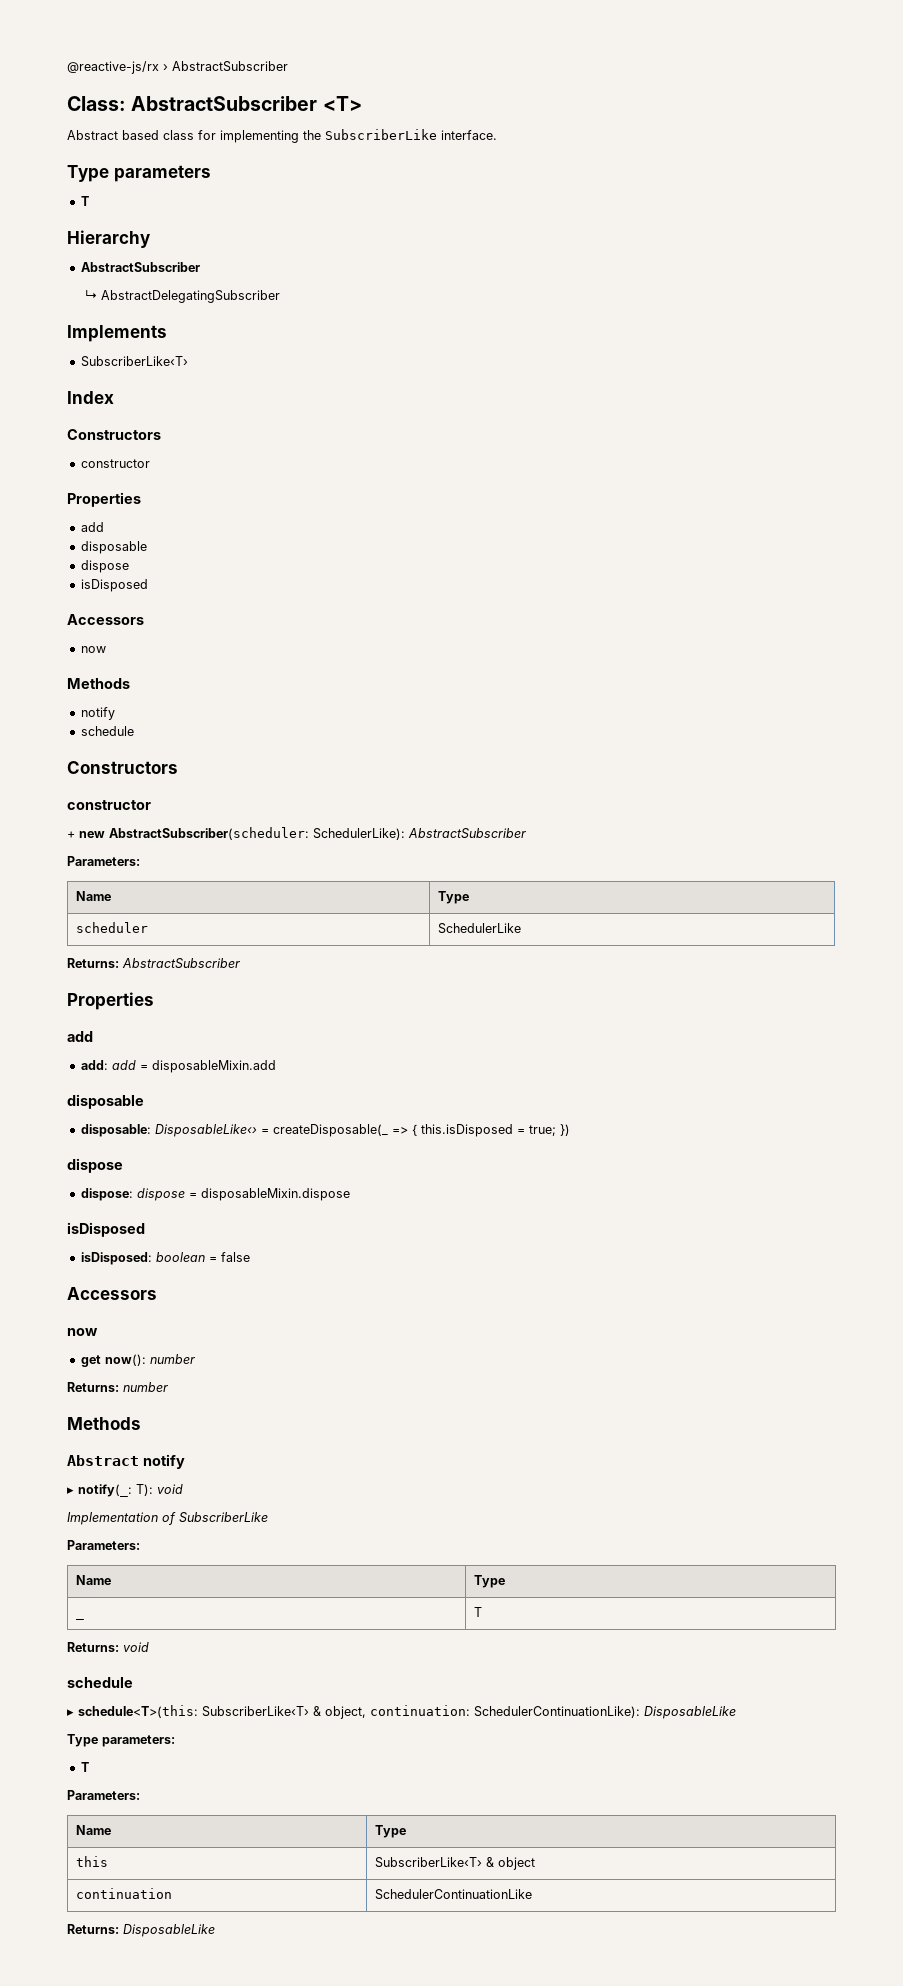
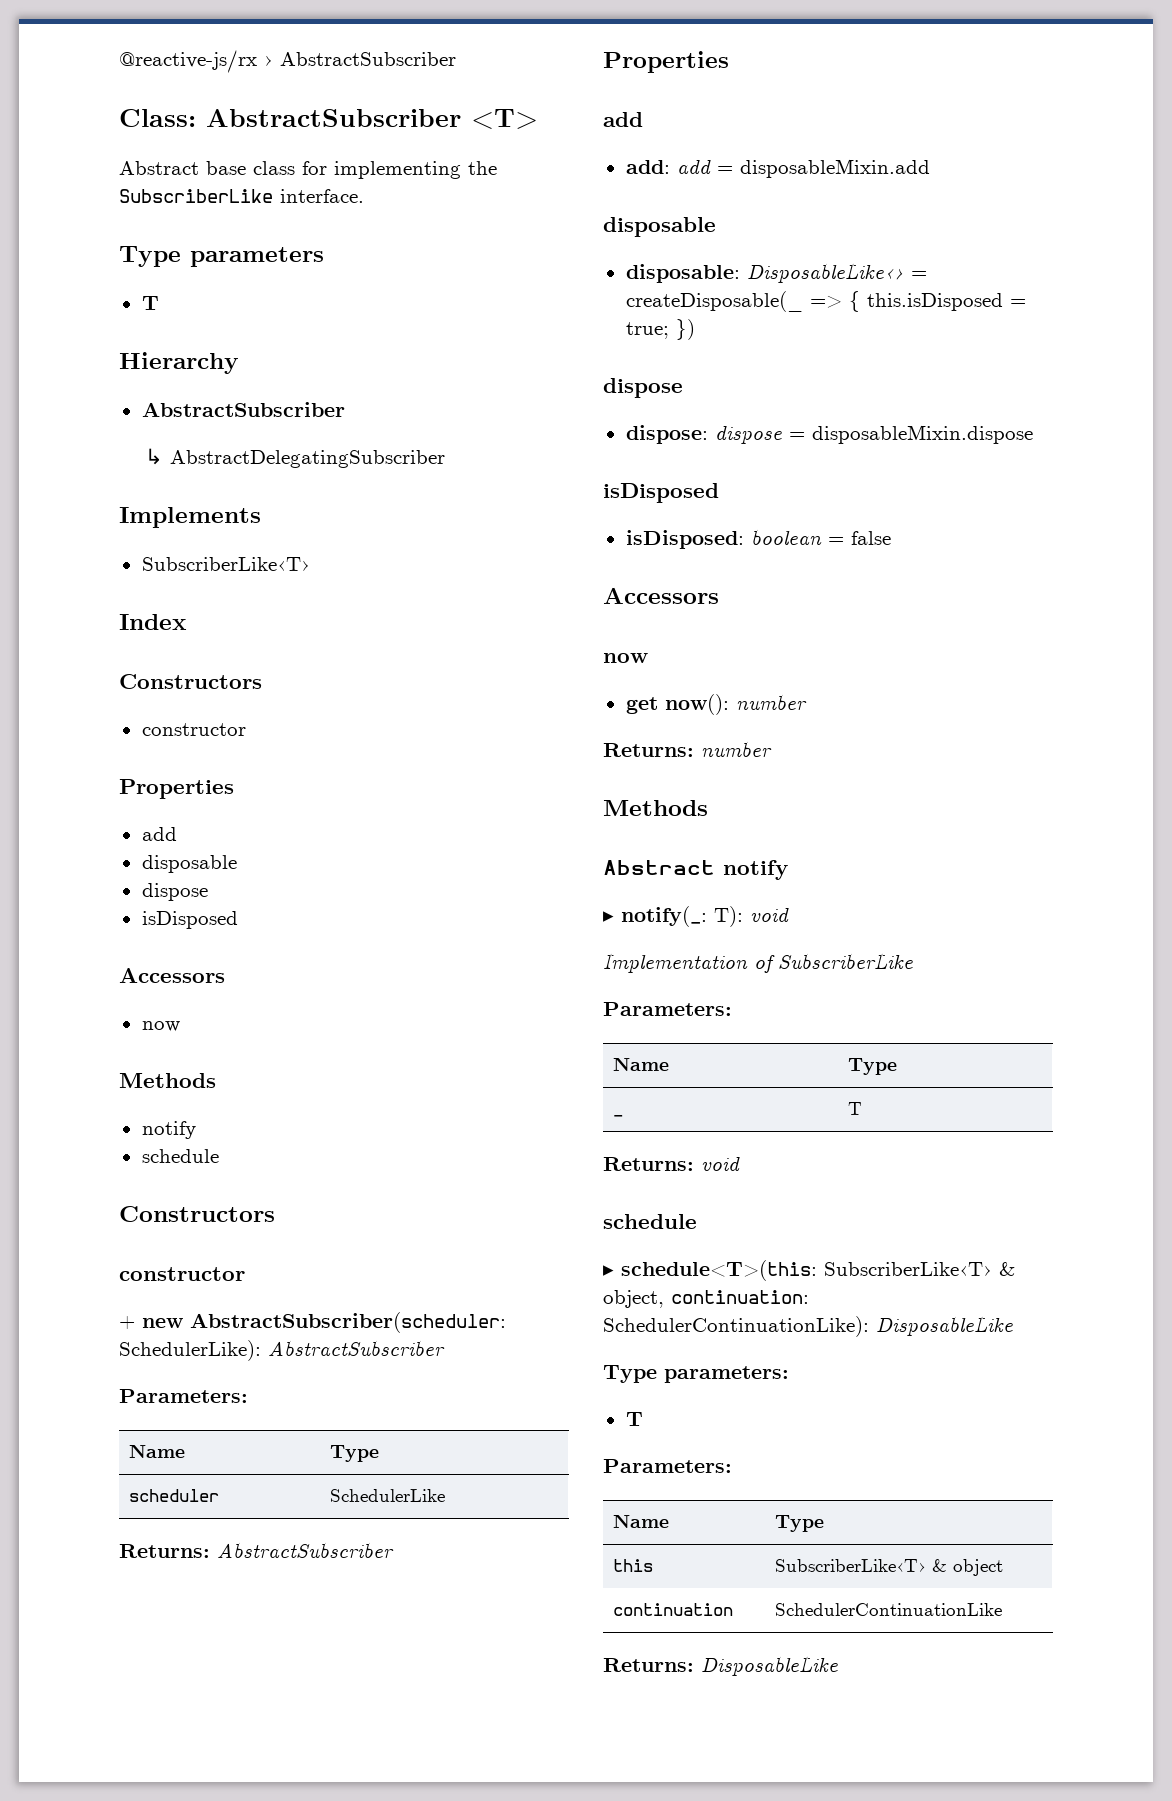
[122,130,159,140] based -> [206,161,246,175] base

